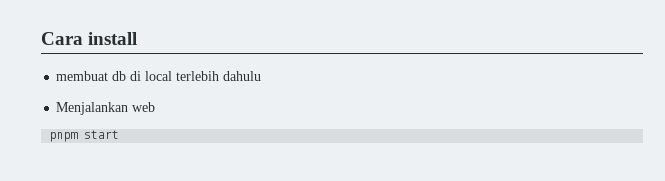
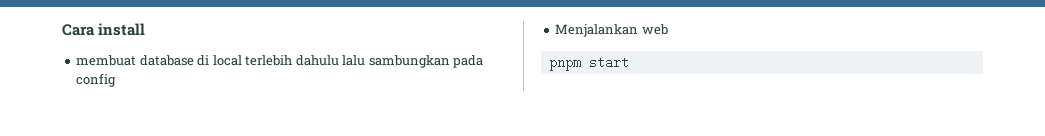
[112,71,127,81] db -> [139,55,194,66] database
(262, 76) none -> [342,55,484,68] [76,73,117,87] lalu sambungkan pada config

